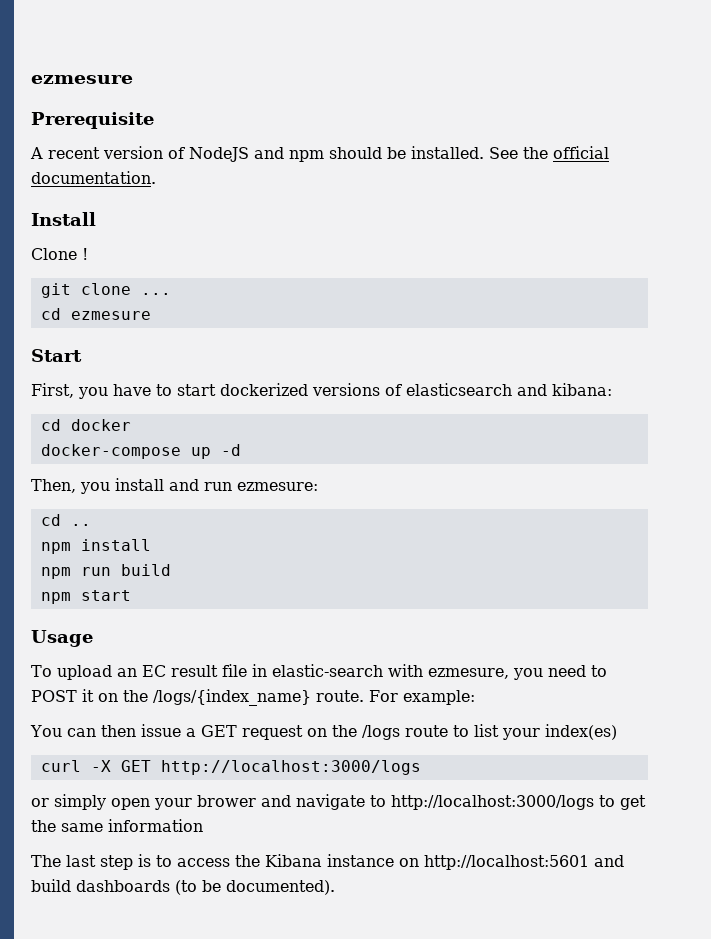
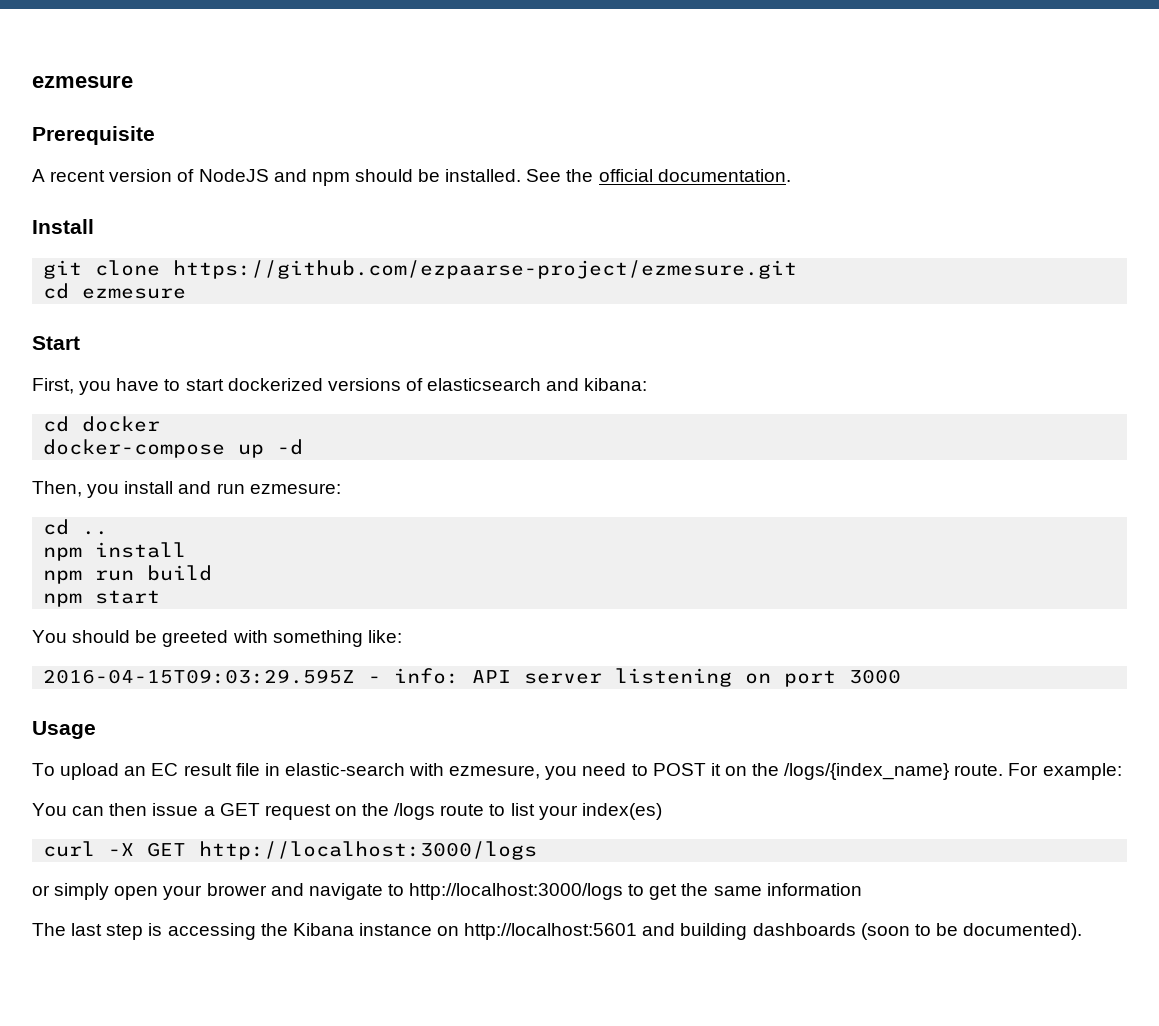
[31,248,88,260] // Clone ! -> (94, 226) none
[140,293,171,295] ... -> [173,260,798,279] https://github.com/ezpaarse-project/ezmesure.git
(131, 595) none -> [32,630,402,647] [43,668,902,687] // You should be greeted with something like: // 2016-04-15T09:03:29.595Z - info: API server listening on port 3000
[156,855,230,867] to access -> [167,923,256,940] accessing
[31,879,197,895] build dashboards (to -> [680,923,931,940] building dashboards (soon to

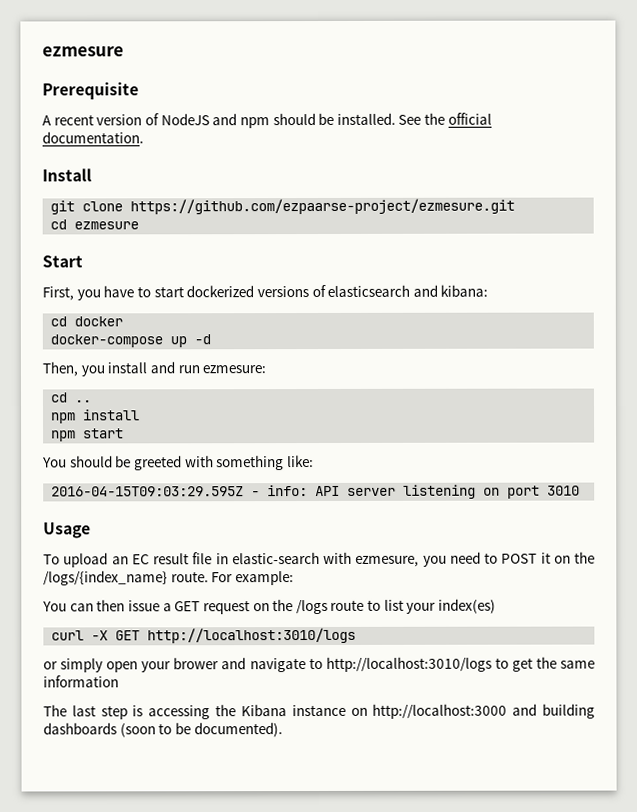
[43,565,213,584] // npm run build -> (141, 415) none
[849,669,902,684] 3000 -> [547,485,581,496] 3010
[199,841,538,860] http://localhost:3000/logs -> [147,627,357,644] http://localhost:3010/logs
[409,883,624,900] http://localhost:3000/logs -> [325,656,492,672] http://localhost:3010/logs
[464,923,638,940] http://localhost:5601 -> [372,703,508,719] http://localhost:3000

